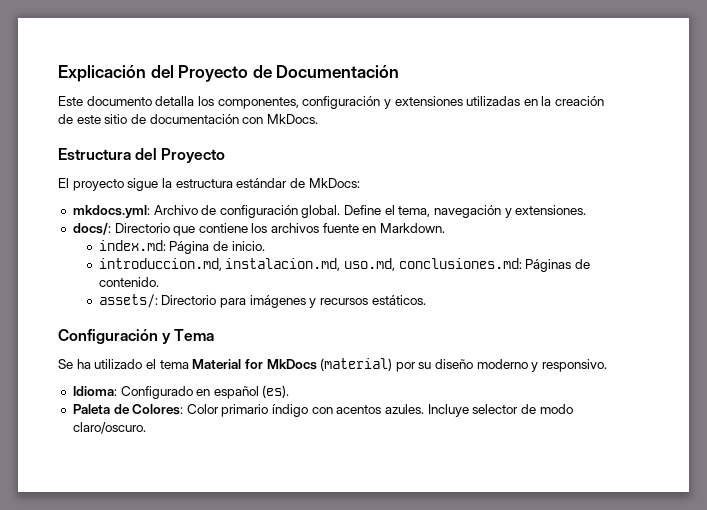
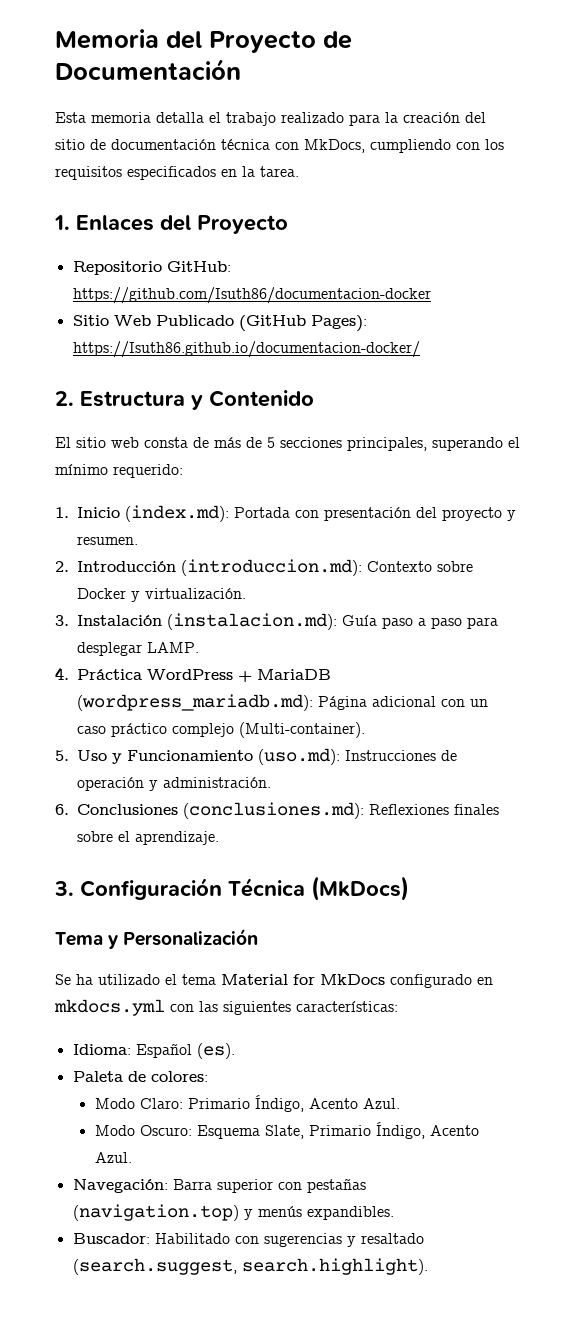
[58,65,146,82] Explicación -> [55,29,159,49] Memoria
[58,96,605,109] [58,114,318,124] [58,148,226,163] [58,178,360,191] [72,205,587,218] [72,223,446,236] [98,240,265,254] [98,258,591,272] [98,277,159,287] [98,294,426,308] [58,329,215,344] Este documento detalla los componentes, configuración y extensiones utilizadas en la creación de este sitio de documentación con MkDocs. // Estructura del Proyecto // El proyecto sigue la estructura estándar de MkDocs: // mkdocs.yml: Archivo de configuración global. Define el tema, navegación y extensiones. // docs/: Directorio que contiene los archivos fuente en Markdown. // index.md: Página de inicio. // introduccion.md, instalacion.md, uso.md, conclusiones.md: Páginas de contenido. // assets/: Directorio para imágenes y recursos estáticos. // Configuración y Tema -> [55,112,486,126] [55,139,504,153] [55,166,299,180] [54,215,288,234] [72,261,231,275] [72,287,431,304] [72,315,367,332] [72,341,420,358] [55,390,314,410] [55,437,520,451] [55,464,183,478] [55,505,516,522] [77,536,138,545] [55,559,473,576] [77,588,246,602] [55,613,498,630] [77,642,199,656] [55,667,331,682] [77,694,488,711] [77,722,365,738] [55,748,457,765] [77,777,271,791] [55,802,499,819] [77,831,219,845] [54,876,409,901] [55,928,259,949] Esta memoria detalla el trabajo realizado para la creación del sitio de documentación técnica con MkDocs, cumpliendo con los requisitos especificados en la tarea. // 1. Enlaces del Proyecto // Repositorio GitHub: https://github.com/Isuth86/documentacion-docker // Sitio Web Publicado (GitHub Pages): https://Isuth86.github.io/documentacion-docker/ // 2. Estructura y Contenido // El sitio web consta de más de 5 secciones principales, superando el mínimo requerido: // 1. Inicio (index.md): Portada con presentación del proyecto y resumen. // 2. Introducción (introduccion.md): Contexto sobre Docker y virtualización. // 3. Instalación (instalacion.md): Guía paso a paso para desplegar LAMP. // 4. Práctica WordPress + MariaDB (wordpress_mariadb.md): Página adicional con un caso práctico complejo (Multi-container). // 5. Uso y Funcionamiento (uso.md): Instrucciones de operación y administración. // 6. Conclusiones (conclusiones.md): Reflexiones finales sobre el aprendizaje. // 3. Configuración Técnica (MkDocs) // Tema y Personalización
[320,358,608,372] [72,385,290,399] [72,404,573,417] [72,422,146,434] (material) por su diseño moderno y responsivo. // Idioma: Configurado en español (es). // Paleta de Colores: Color primario índigo con acentos azules. Incluye selector de modo claro/oscuro. -> [390,974,493,988] [54,999,398,1016] [72,1043,235,1059] [72,1071,208,1082] [94,1095,400,1112] [94,1122,479,1139] [94,1152,132,1163] [72,1178,366,1193] [72,1204,394,1221] [72,1233,424,1247] [72,1258,428,1275] configurado en mkdocs.yml con las siguientes características: // Idioma: Español (es). // Paleta de colores: // Modo Claro: Primario Índigo, Acento Azul. // Modo Oscuro: Esquema Slate, Primario Índigo, Acento Azul. // Navegación: Barra superior con pestañas (navigation.top) y menús expandibles. // Buscador: Habilitado con sugerencias y resaltado (search.suggest, search.highlight).

